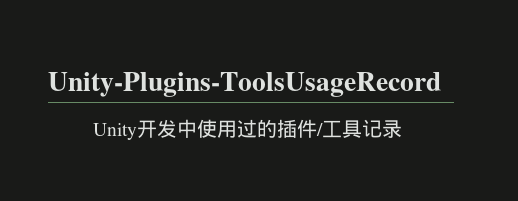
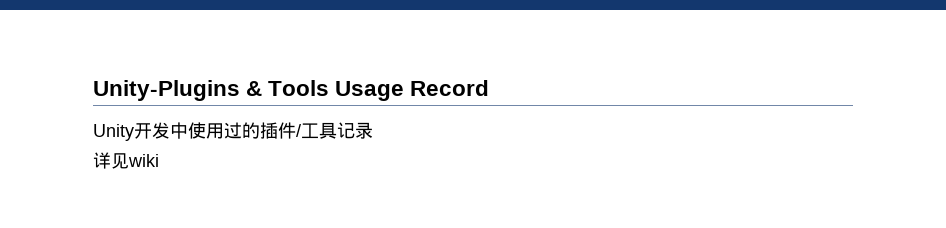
[48,72,441,97] Unity-Plugins-ToolsUsageRecord -> [93,80,490,101] Unity-Plugins & Tools Usage Record
(402, 129) none -> [93,152,159,169] // 详见wiki

